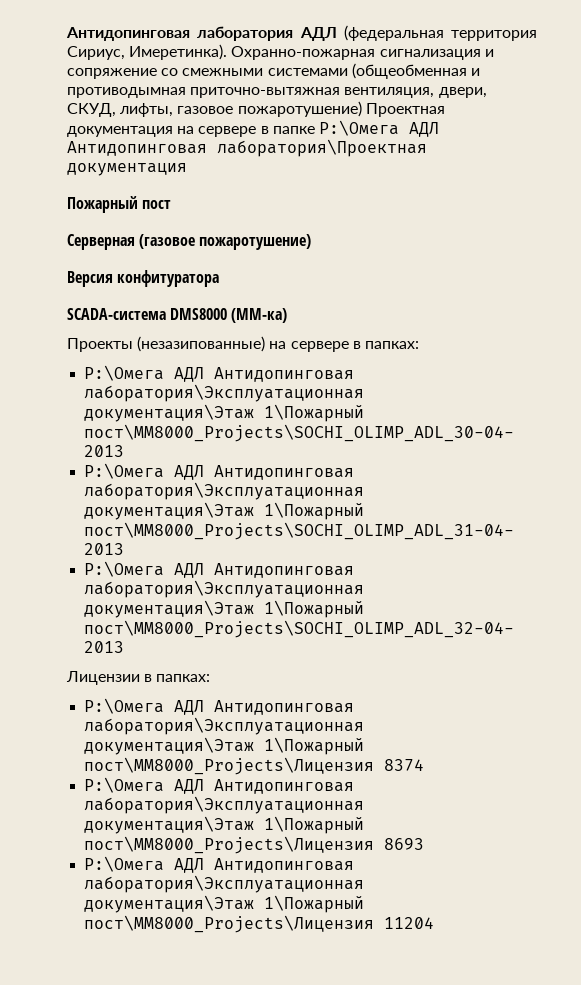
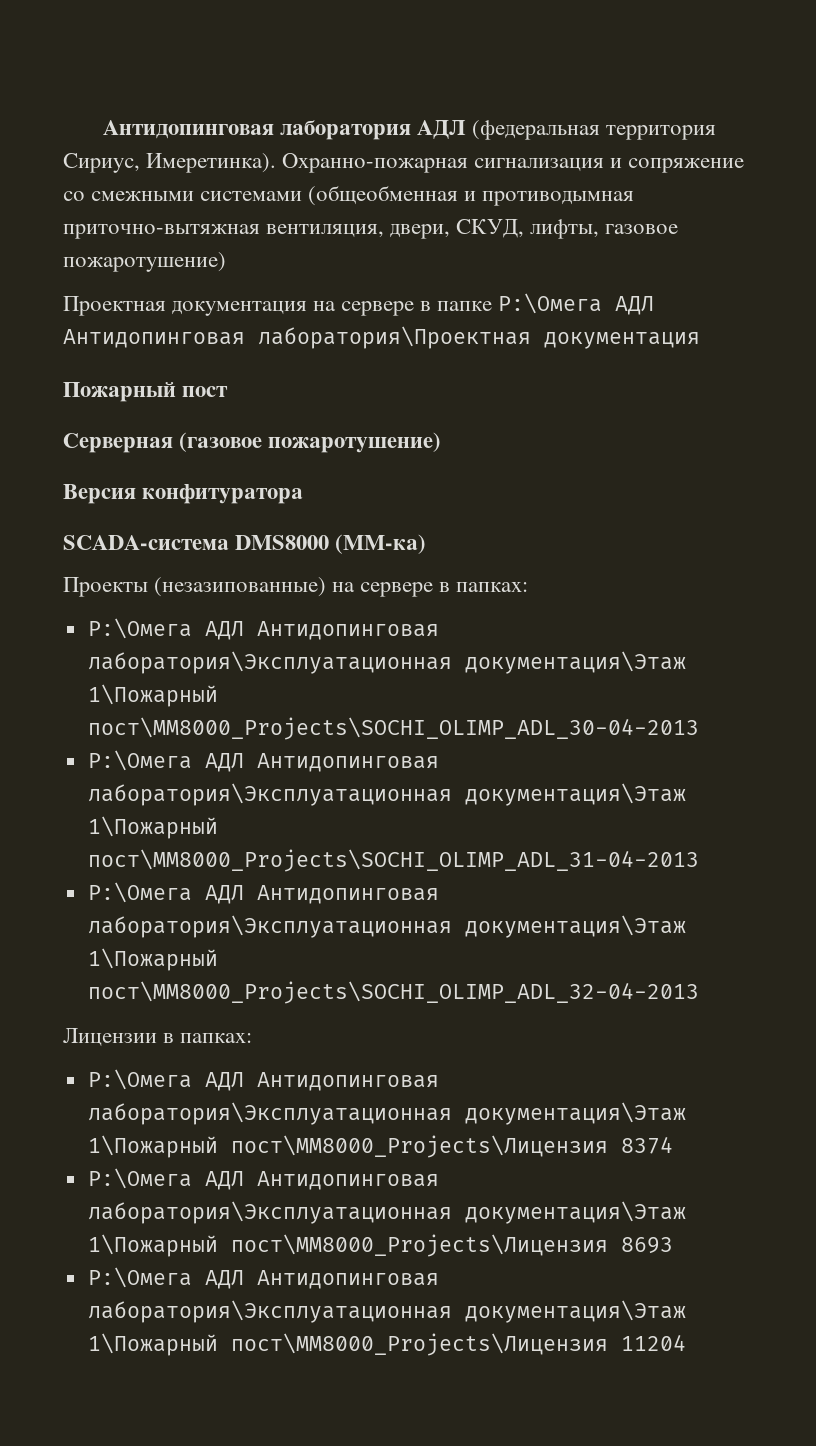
(362, 109) none -> (226, 262) //

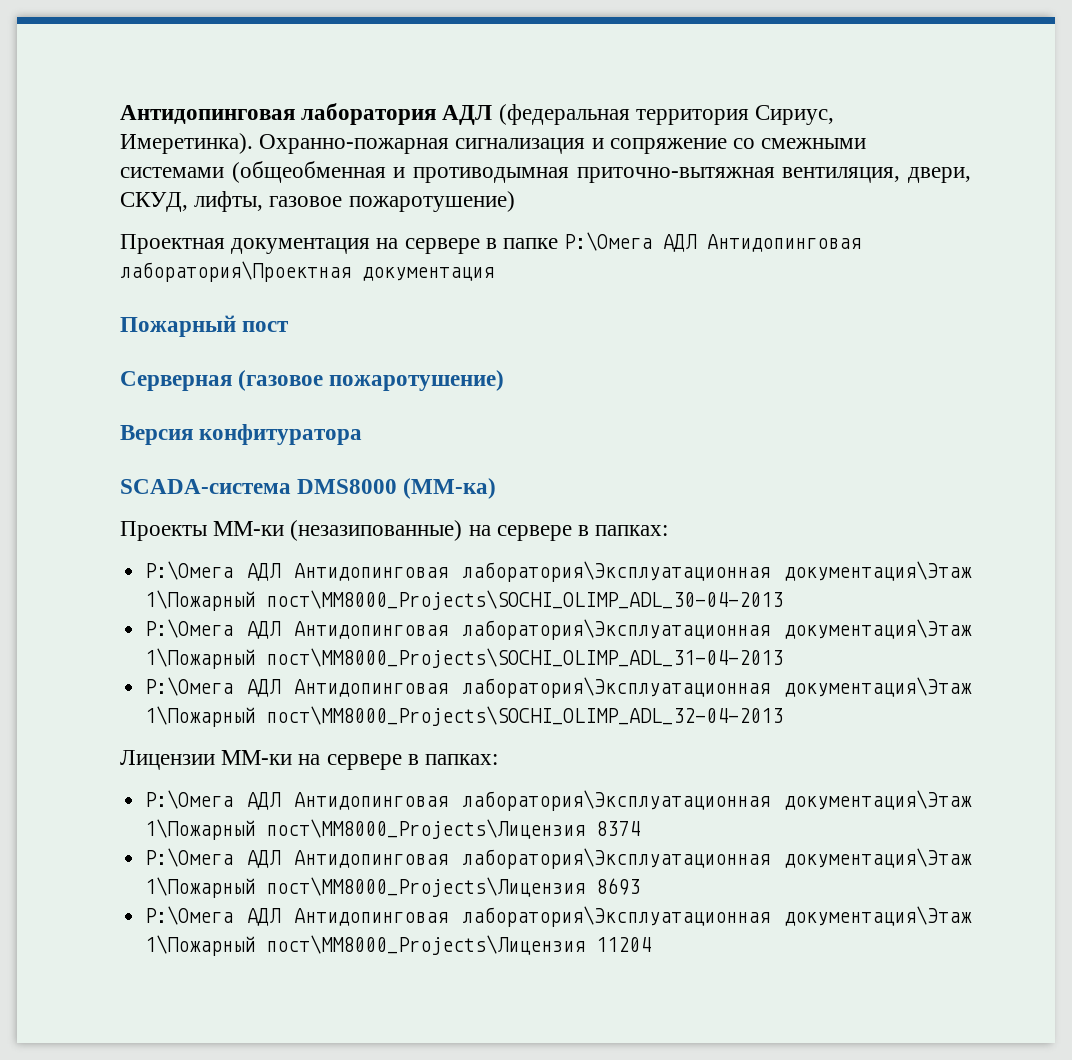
(148, 587) none -> [213,521,285,536] ММ-ки
(157, 1037) none -> [221,750,402,770] ММ-ки на сервере

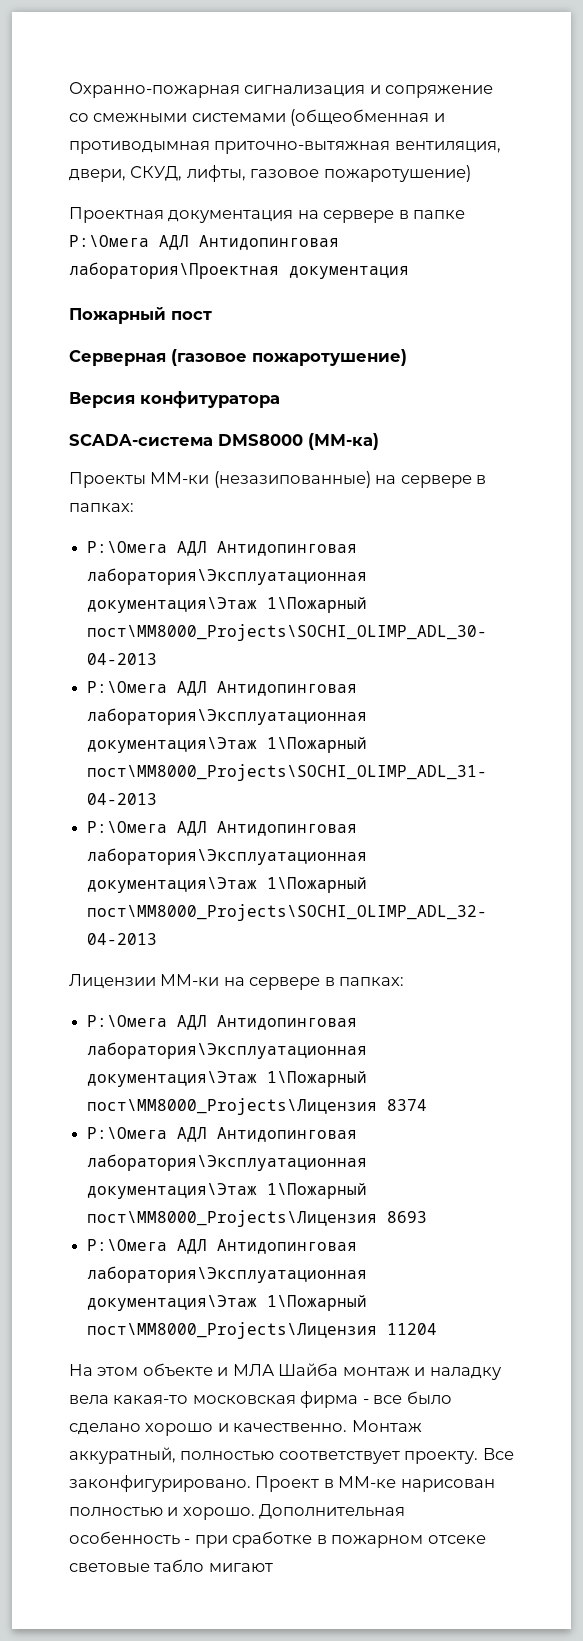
[120,103,835,125] [120,133,253,154] Антидопинговая лаборатория АДЛ (федеральная территория Сириус, Имеретинка). -> (69, 90) none
(652, 944) none -> [69,1363,502,1380] [69,1391,452,1408] [69,1420,422,1436] [69,1447,514,1464] [69,1475,495,1492] [69,1504,406,1520] [69,1531,486,1548] [69,1559,273,1573] // На этом объекте и МЛА Шайба монтаж и наладку вела какая-то московская фирма - все было сделано хорошо и качественно. Монтаж аккуратный, полностью соответствует проекту. Все законфигурировано. Проект в ММ-ке нарисован полностью и хорошо. Дополнительная особенность - при сработке в пожарном отсеке световые табло мигают

